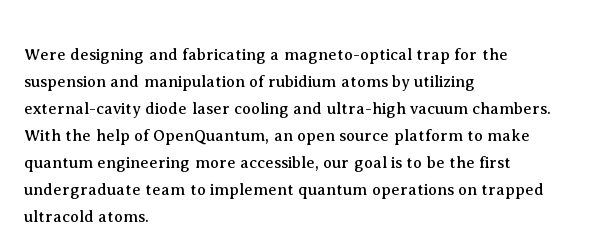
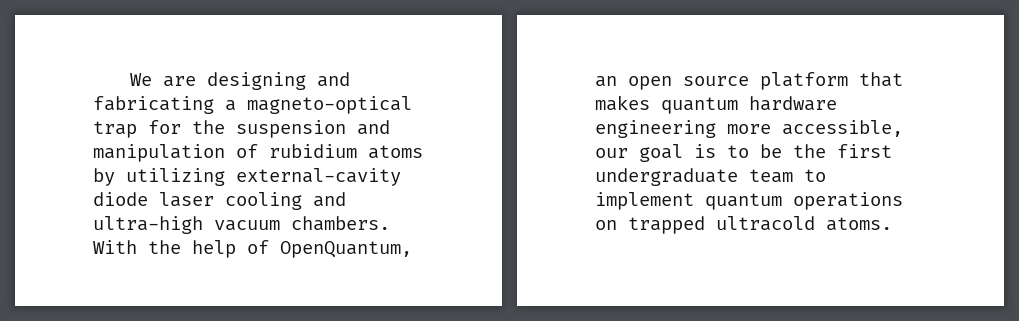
[24,49,66,60] Were -> [129,73,196,87] We are
[466,129,531,141] [24,158,93,172] to make quantum -> [859,72,903,87] [595,95,837,114] that makes quantum hardware

